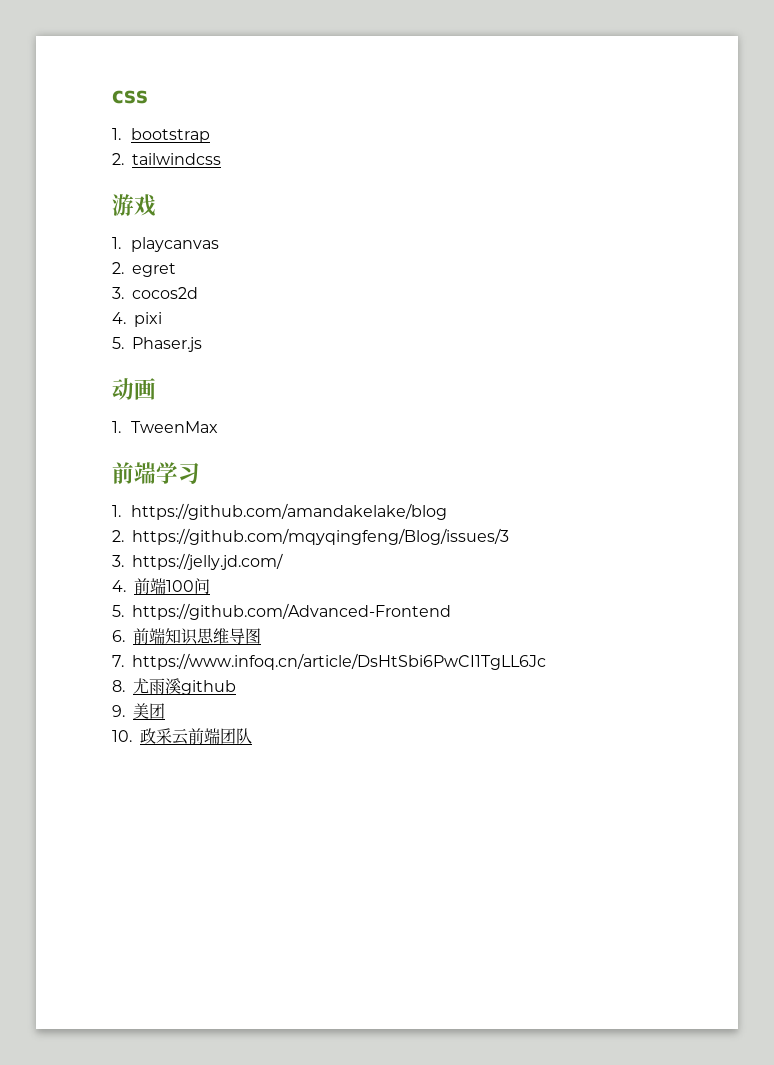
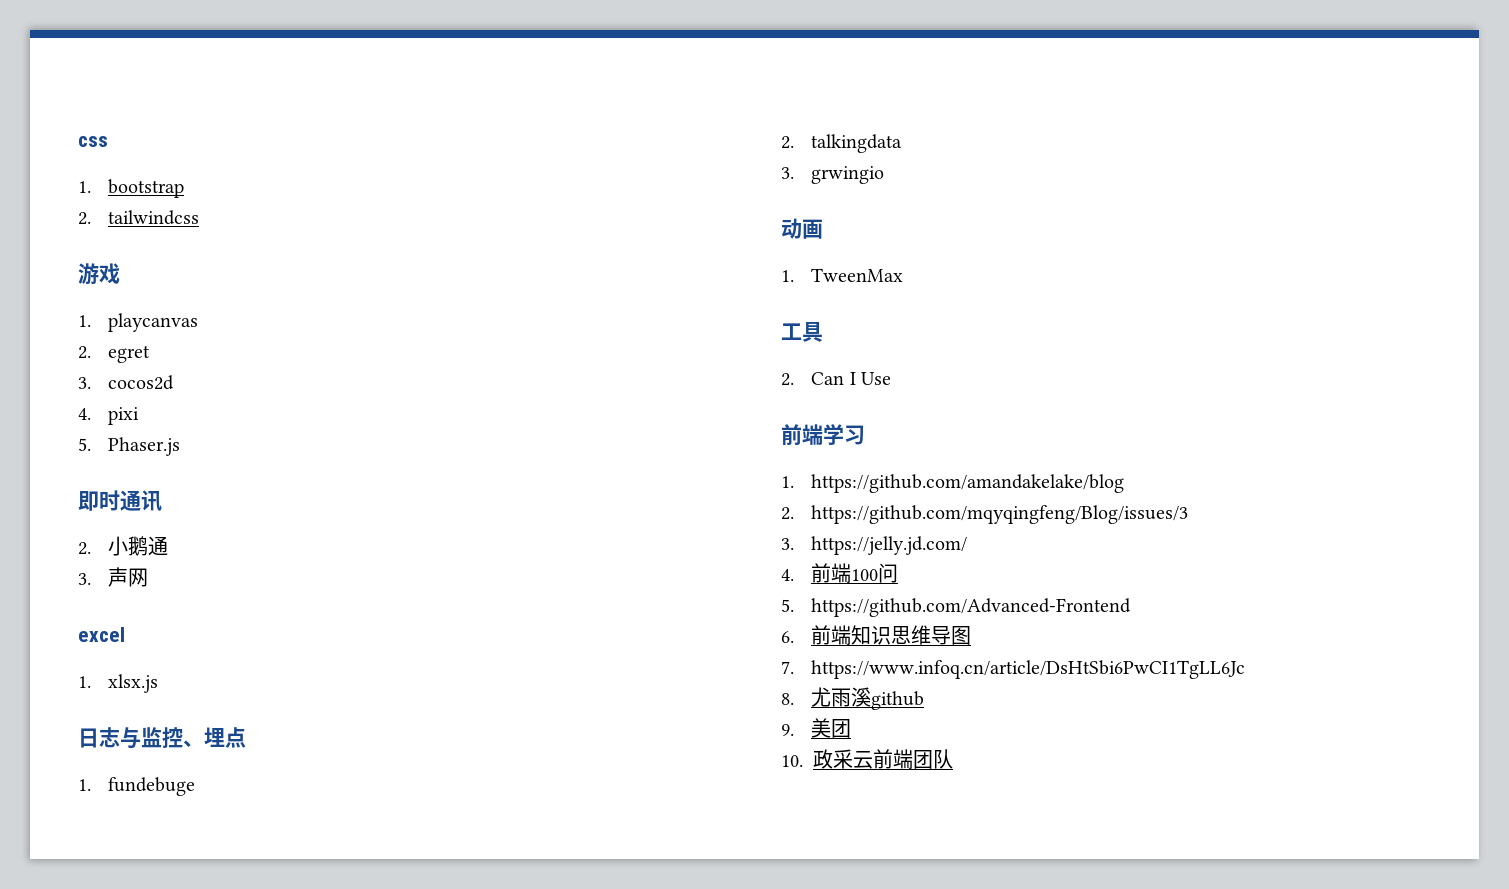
[112,378,156,400] [112,421,219,433] 动画 // 1. TweenMax -> [78,490,162,512] [78,536,169,556] [78,567,149,587] [78,627,125,642] [78,674,159,693] [78,727,246,749] [78,777,196,796] [781,134,903,153] [781,166,885,184] [781,218,823,239] [781,268,904,282] [781,322,823,342] [781,372,892,386] 即时通讯 // 2.小鹅通 // 3.声网 // excel // 1. xlsx.js // 日志与监控、埋点 // 1. fundebuge // 2. talkingdata // 3. grwingio // 动画 // 1. TweenMax // 工具 // 2. Can I Use

